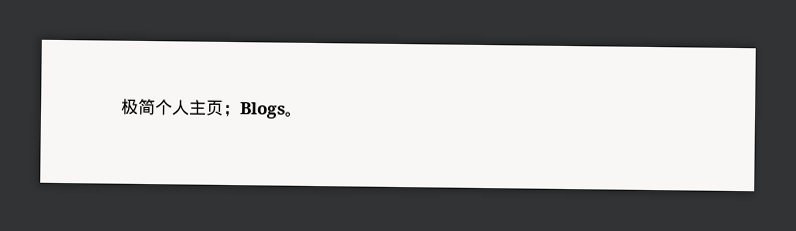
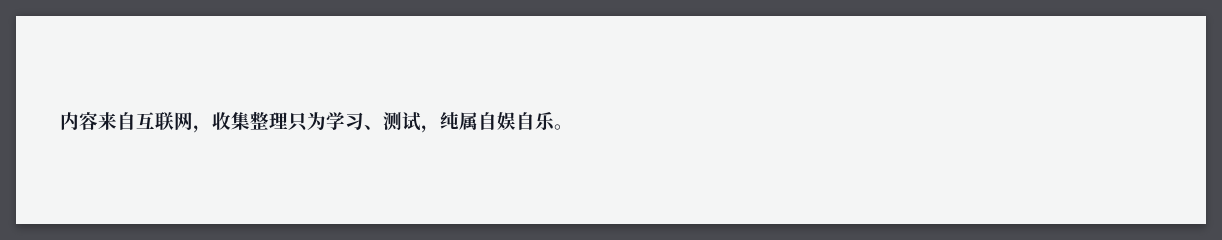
[120,98,286,119] 极简个人主页；Blogs -> [60,111,555,133] 内容来自互联网，收集整理只为学习、测试，纯属自娱自乐

